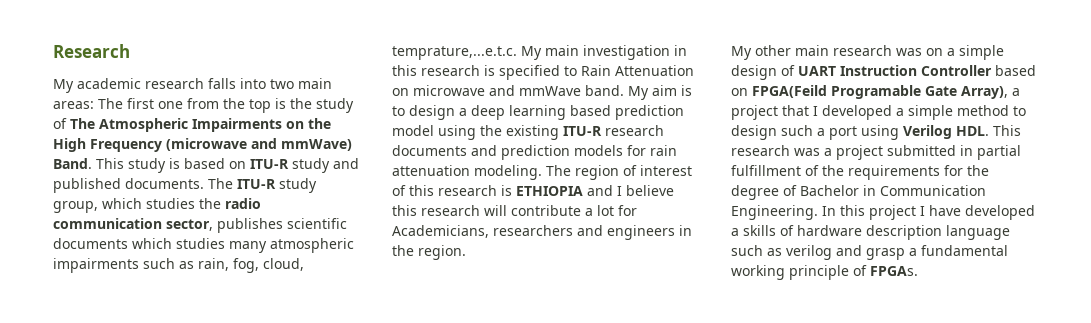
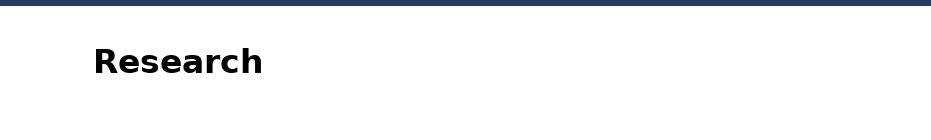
[53,78,332,93] [53,98,354,113] [53,118,331,132] [53,138,352,152] [53,158,359,173] [53,178,317,193] [53,198,261,213] [53,218,347,233] [53,238,354,253] [53,258,304,273] [392,45,687,60] [392,65,694,80] [392,85,692,100] [392,105,684,120] [392,125,664,140] [392,145,677,160] [392,165,692,180] [392,185,674,196] [392,205,637,216] [392,225,692,240] [392,245,466,260] [731,45,1004,60] [731,65,1036,80] [731,85,1020,99] [731,105,1026,120] [731,125,1021,140] [731,145,1021,160] [731,165,989,180] [731,185,986,200] [731,205,1035,220] [731,225,1010,240] [731,245,1008,260] [731,265,918,280] // My academic research falls into two main areas: The first one from the top is the study of The Atmospheric Impairments on the High Frequency (microwave and mmWave) Band. This study is based on ITU-R study and published documents. The ITU-R study group, which studies the radio communication sector, publishes scientific documents which studies many atmospheric impairments such as rain, fog, cloud, temprature,...e.t.c. My main investigation in this research is specified to Rain Attenuation on microwave and mmWave band. My aim is to design a deep learning based prediction model using the existing ITU-R research documents and prediction models for rain attenuation modeling. The region of interest of this research is ETHIOPIA and I believe this research will contribute a lot for Academicians, researchers and engineers in the region. // My other main research was on a simple design of UART Instruction Controller based on FPGA(Feild Programable Gate Array), a project that I developed a simple method to design such a port using Verilog HDL. This research was a project submitted in partial fulfillment of the requirements for the degree of Bachelor in Communication Engineering. In this project I have developed a skills of hardware description language such as verilog and grasp a fundamental working principle of FPGAs. -> (264, 60) none

